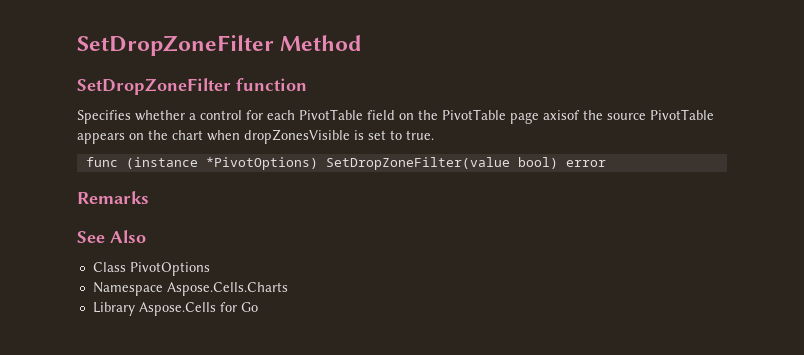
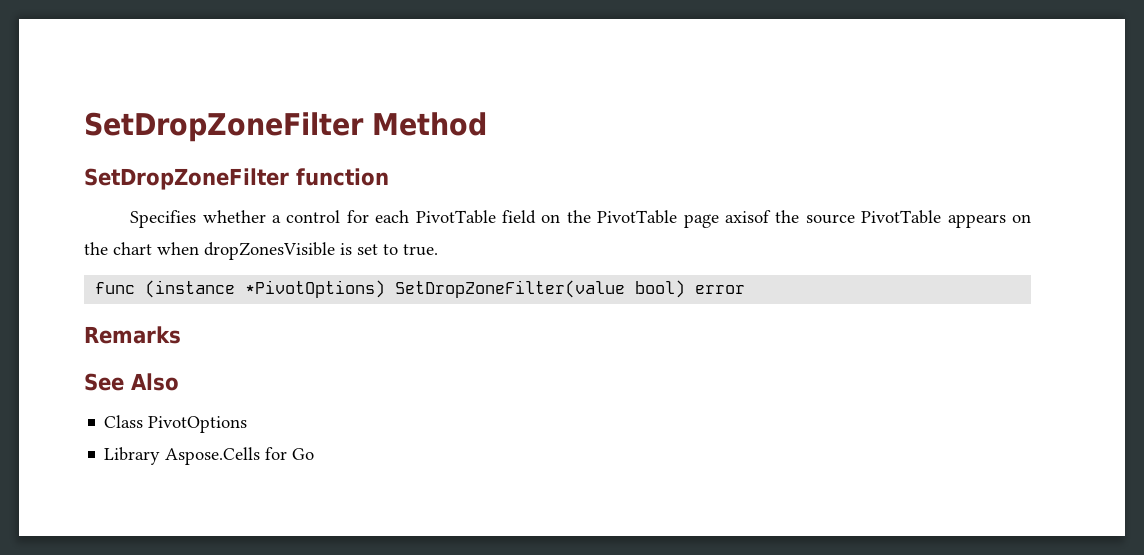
[92,282,288,296] // Namespace Aspose.Cells.Charts -> (248, 424) none

